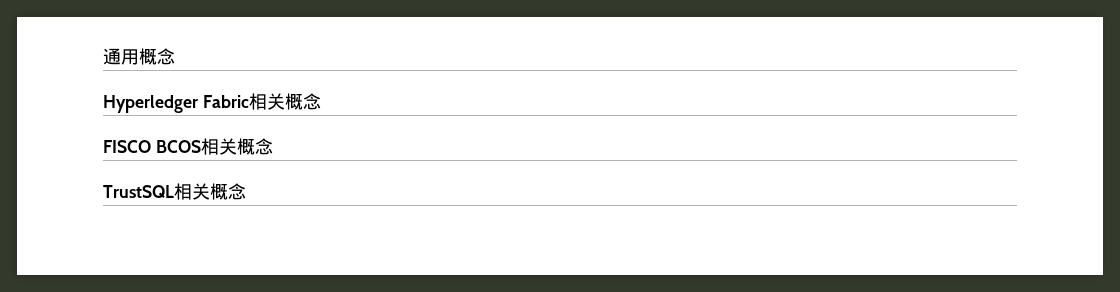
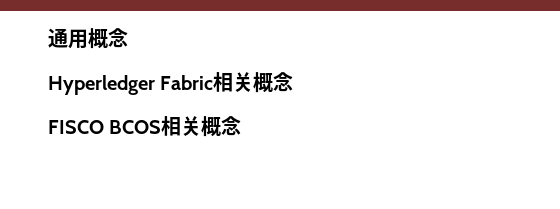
[103,183,246,200] // TrustSQL相关概念 -> (242, 126) none

